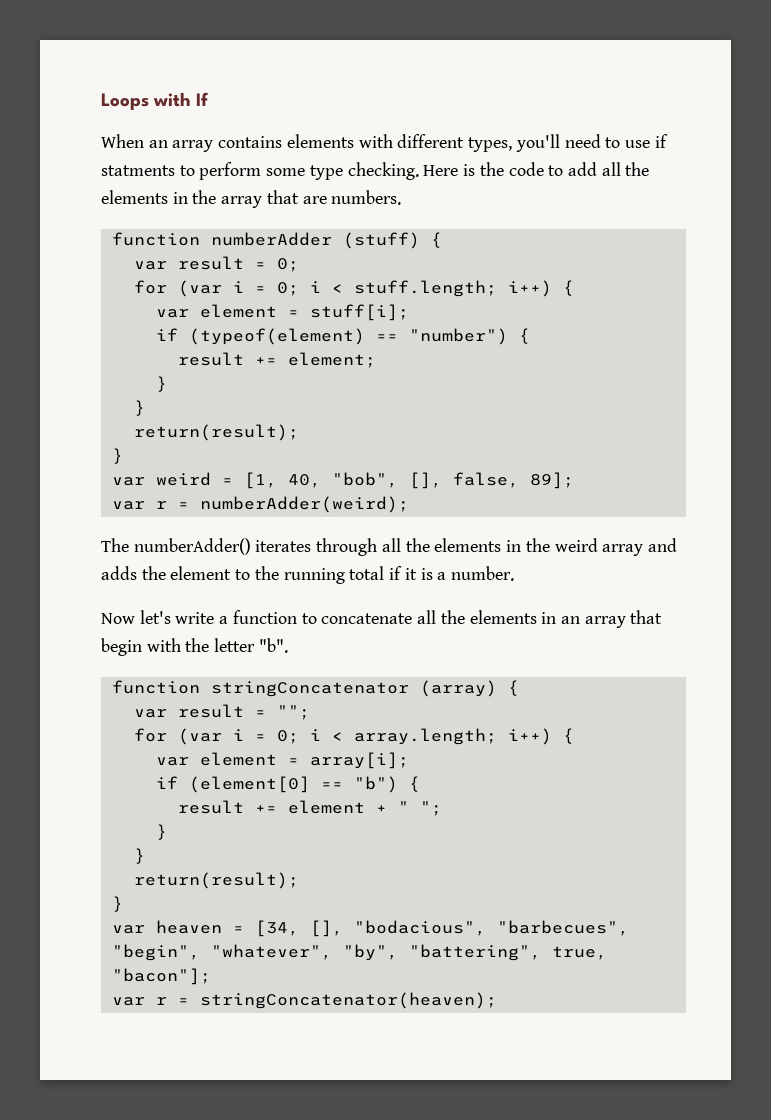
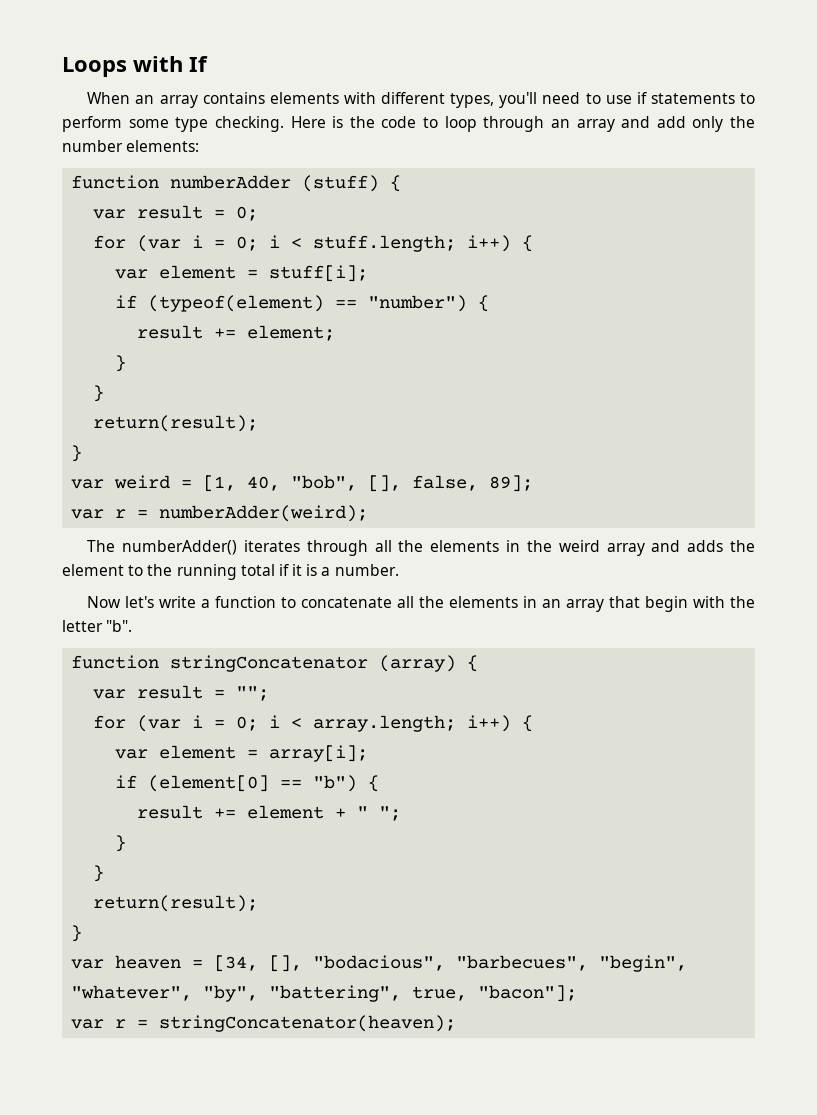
[101,165,175,176] statments -> [650,93,735,104] statements
[567,162,650,176] [101,190,402,208] add all the elements in the array that are numbers. -> [444,116,755,132] [62,140,200,152] loop through an array and add only the number elements:

